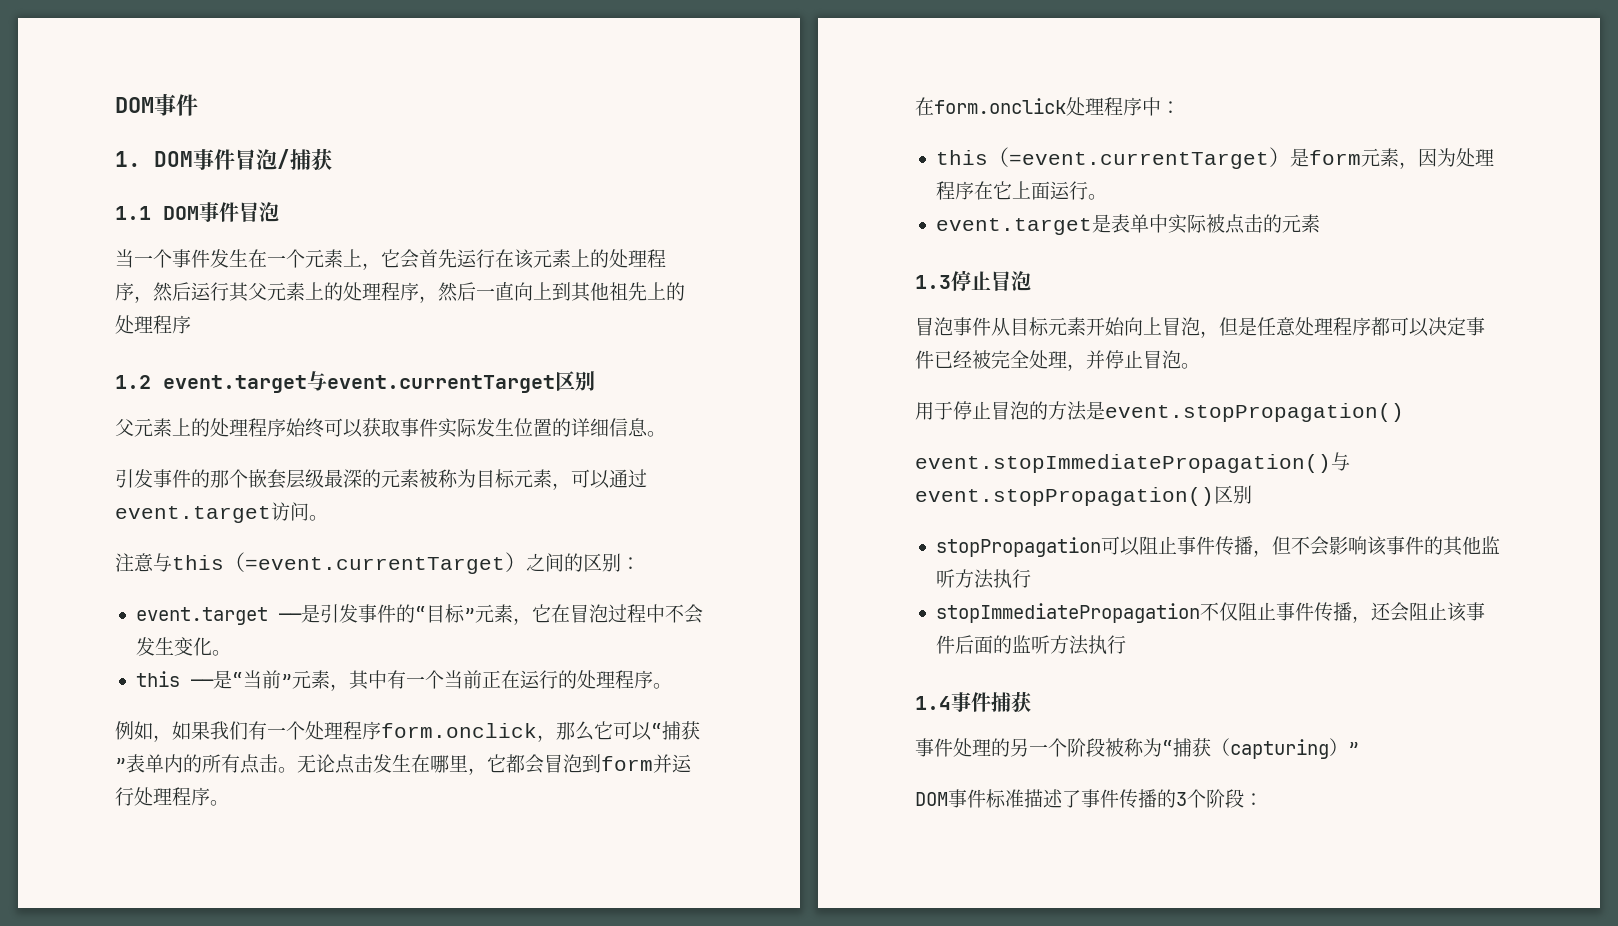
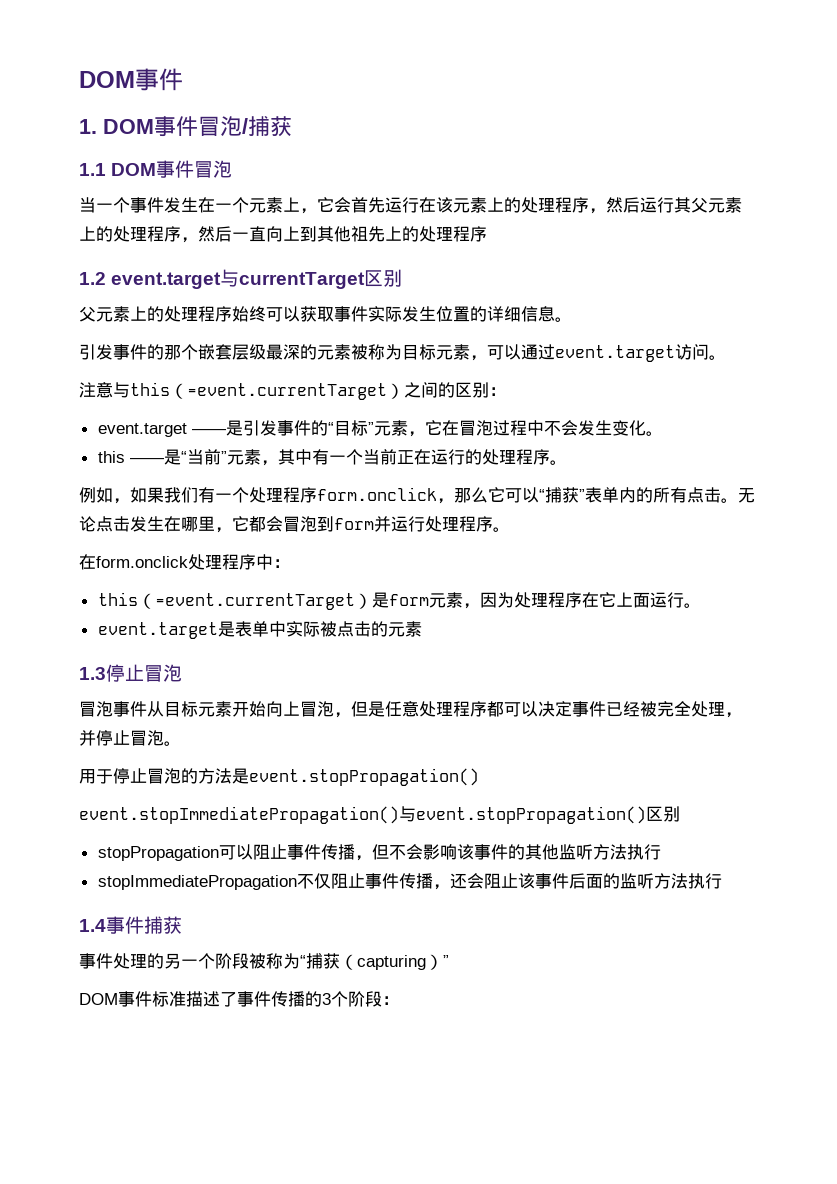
[327,375,555,393] event.currentTarget -> [239,272,366,289] currentTarget

